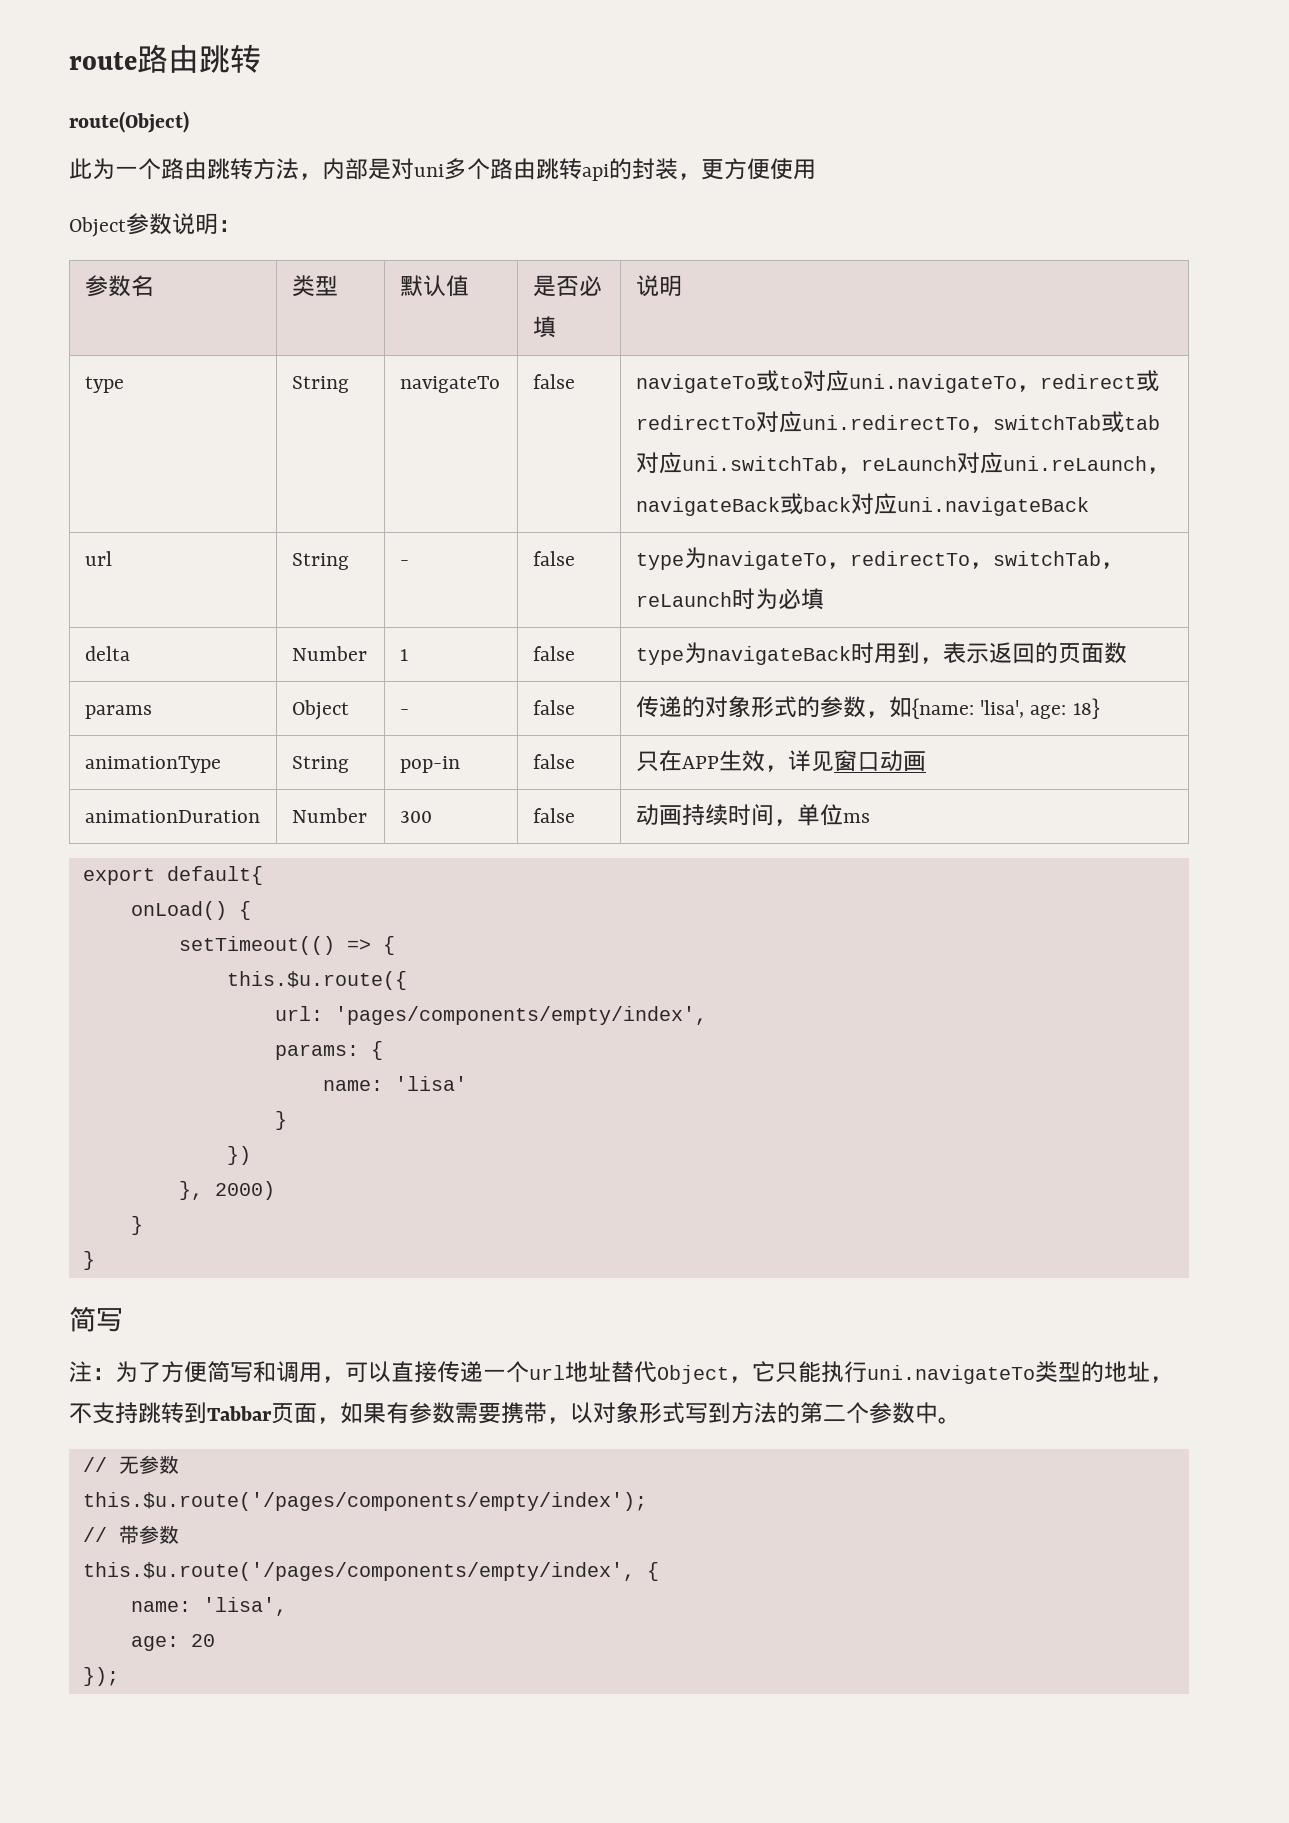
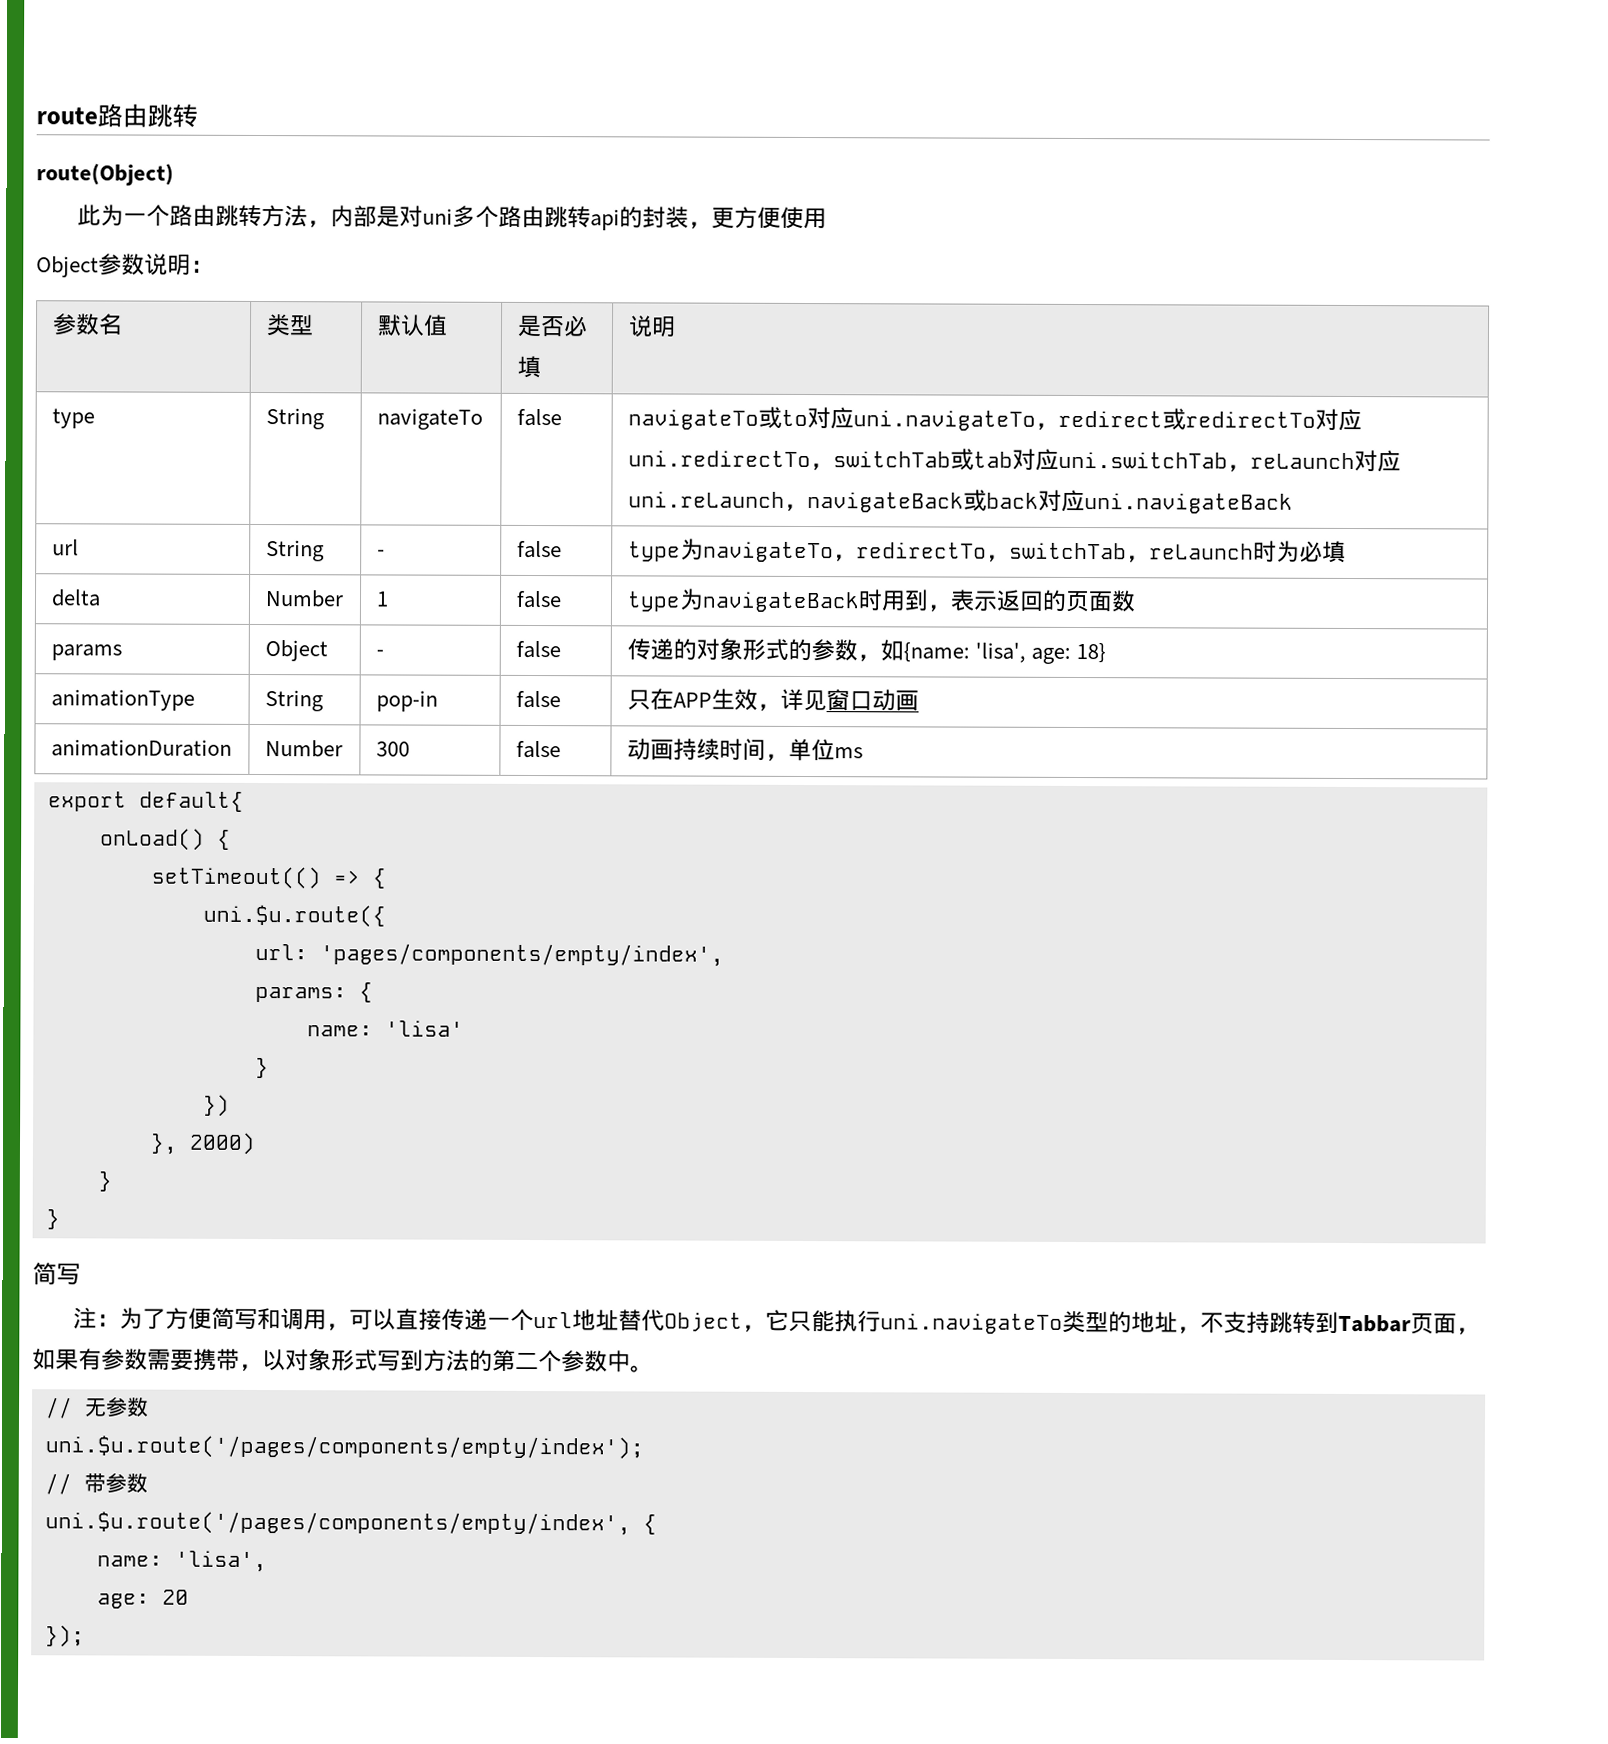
[226,971,407,990] this.$u.route({ -> [202,904,386,928] uni.$u.route({
[82,1492,647,1511] this.$u.route('/pages/components/empty/index'); -> [44,1435,644,1460] uni.$u.route('/pages/components/empty/index');
[82,1562,635,1581] this.$u.route('/pages/components/empty/index', -> [44,1511,631,1536] uni.$u.route('/pages/components/empty/index',

